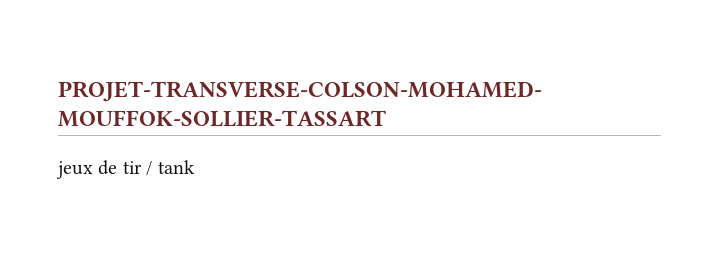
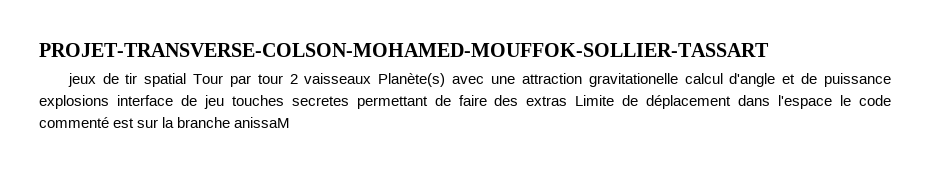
[146,160,195,176] / tank -> [144,73,891,87] [39,95,892,109] [39,117,291,128] spatial Tour par tour 2 vaisseaux Planète(s) avec une attraction gravitationelle calcul d'angle et de puissance explosions interface de jeu touches secretes permettant de faire des extras Limite de déplacement dans l'espace le code commenté est sur la branche anissaM

